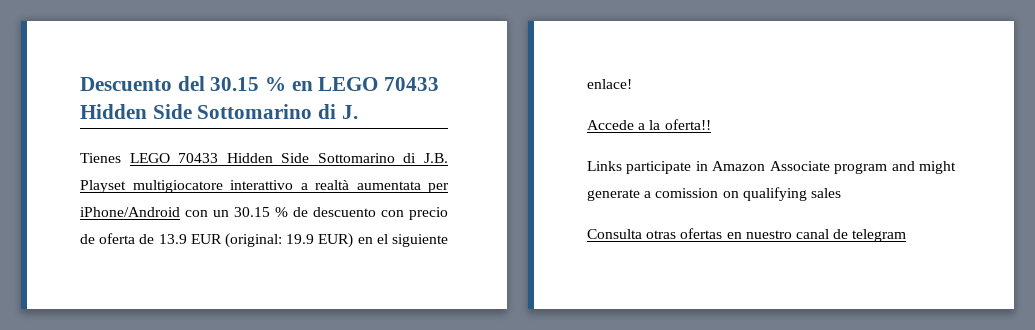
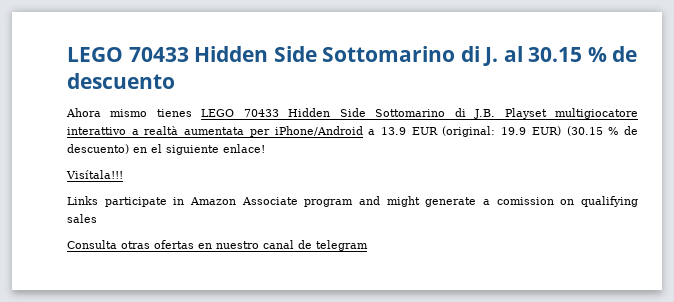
[80,76,313,91] Descuento del 30.15 % en -> (67, 54) none
[80,153,121,163] // Tienes -> [503,46,638,62] [67,73,175,89] [66,108,192,117] al 30.15 % de descuento // Ahora mismo tienes
[185,207,448,220] [80,233,155,244] con un 30.15 % de descuento con precio de oferta de -> [368,129,376,135] a
(354, 240) none -> [566,126,638,136] [67,144,129,154] (30.15 % de descuento)
[587,119,711,130] Accede a la oferta!! -> [66,170,123,179] Visítala!!!

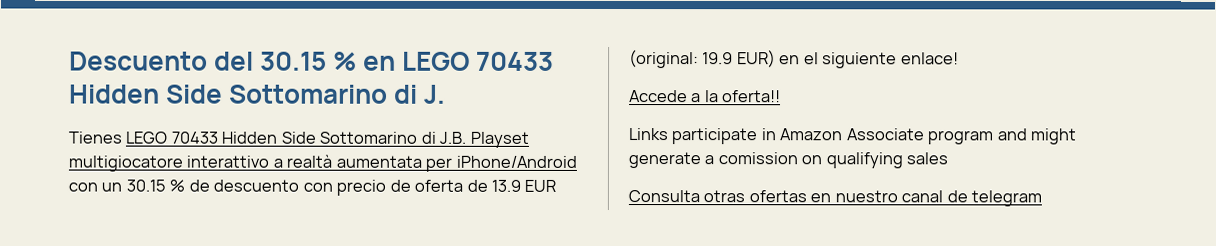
(67, 54) none -> [69,51,397,71] Descuento del 30.15 % en
[503,46,638,62] [67,73,175,89] [66,108,192,117] al 30.15 % de descuento // Ahora mismo tienes -> [68,131,122,144] // Tienes
[368,129,376,135] a -> [68,179,488,196] con un 30.15 % de descuento con precio de oferta de
[566,126,638,136] [67,144,129,154] (30.15 % de descuento) -> (776, 59) none
[66,170,123,179] Visítala!!! -> [629,90,782,103] Accede a la oferta!!

